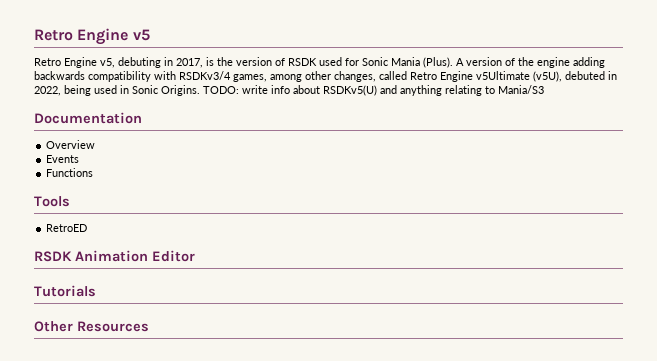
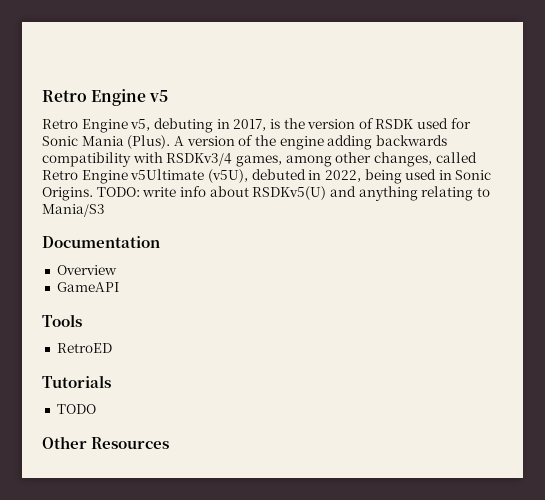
[46,155,80,163] [46,168,94,177] Events // Functions -> [56,282,119,292] GameAPI
[34,250,195,262] [34,285,96,297] RSDK Animation Editor // Tutorials -> [42,375,111,388] [56,404,96,414] Tutorials // TODO

